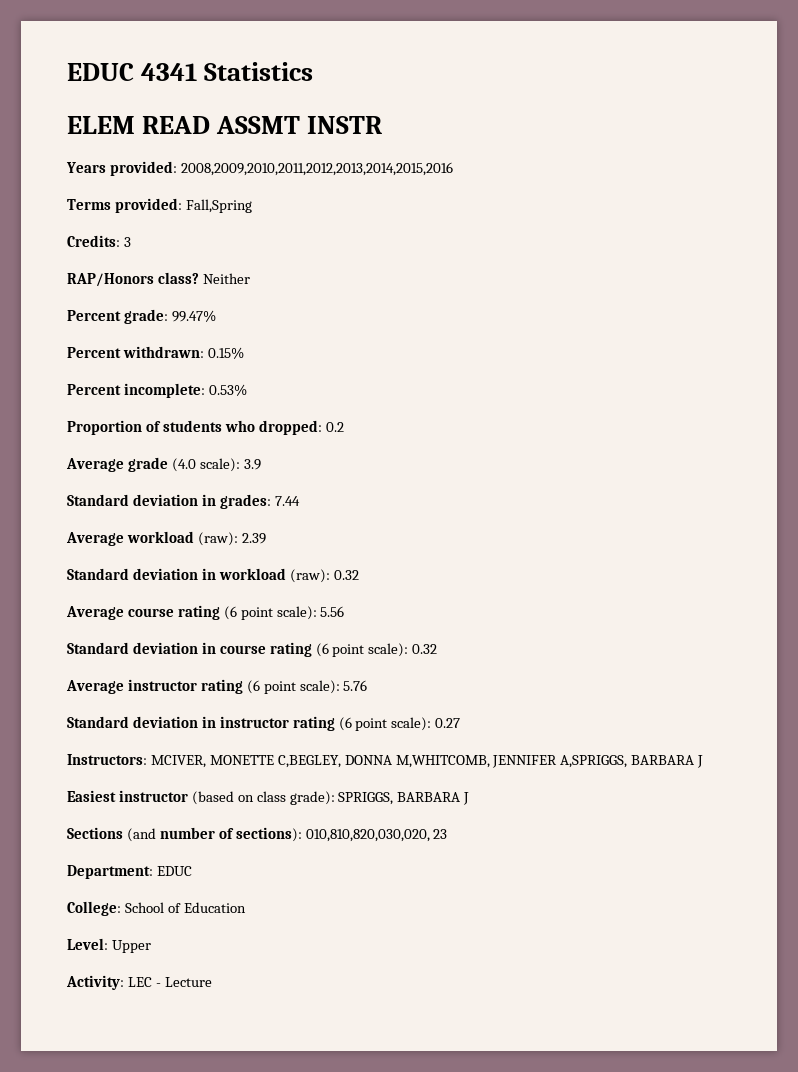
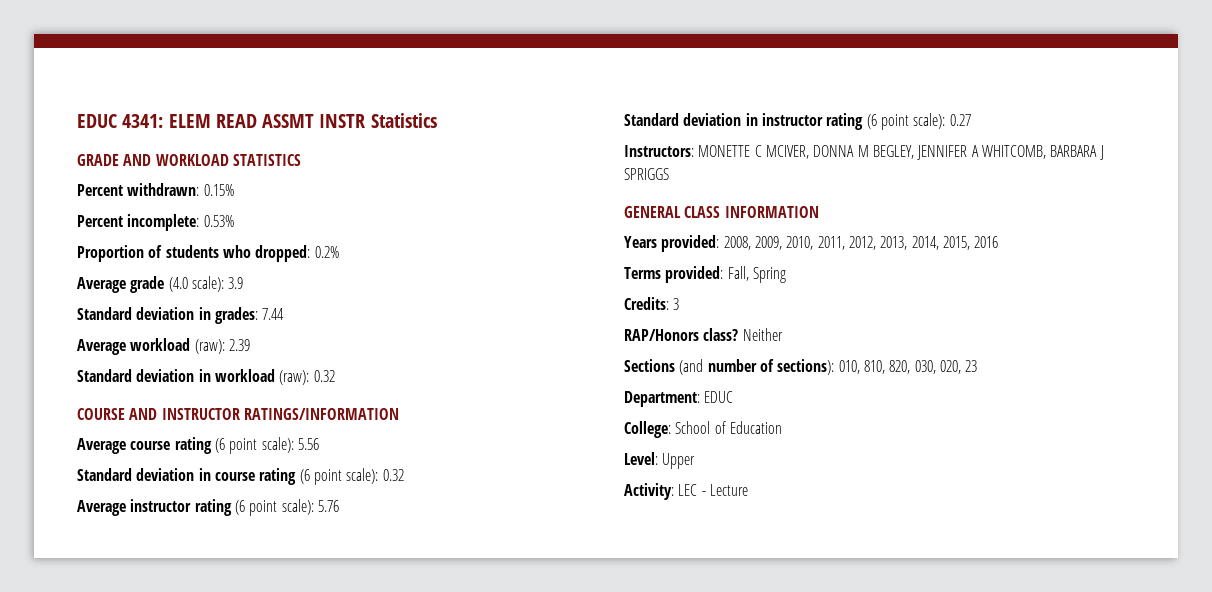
[67,62,314,81] EDUC 4341 Statistics // -> [77,114,164,128] EDUC 4341:
[66,161,453,176] [67,198,252,213] [67,235,131,247] [67,272,250,287] [67,309,216,324] // Years provided: 2008,2009,2010,2011,2012,2013,2014,2015,2016 // Terms provided: Fall,Spring // Credits: 3 // RAP/Honors class? Neither // Percent grade: 99.47% -> [370,113,437,128] [77,154,301,166] Statistics // GRADE AND WORKLOAD STATISTICS
[325,422,344,432] 0.2 -> [314,246,339,258] 0.2%
(359, 575) none -> [77,408,399,420] // COURSE AND INSTRUCTOR RATINGS/INFORMATION
[150,755,704,768] [67,790,470,805] MCIVER, MONETTE C,BEGLEY, DONNA M,WHITCOMB, JENNIFER A,SPRIGGS, BARBARA J // Easiest instructor (based on class grade): SPRIGGS, BARBARA J -> [698,145,1104,160] [624,168,669,180] [624,206,819,218] [624,235,999,252] [624,266,786,283] [624,297,680,310] [624,328,783,341] MONETTE C MCIVER, DONNA M BEGLEY, JENNIFER A WHITCOMB, BARBARA J SPRIGGS // GENERAL CLASS INFORMATION // Years provided: 2008, 2009, 2010, 2011, 2012, 2013, 2014, 2015, 2016 // Terms provided: Fall, Spring // Credits: 3 // RAP/Honors class? Neither
[305,829,430,842] 010,810,820,030,020, -> [838,360,961,374] 010, 810, 820, 030, 020,

